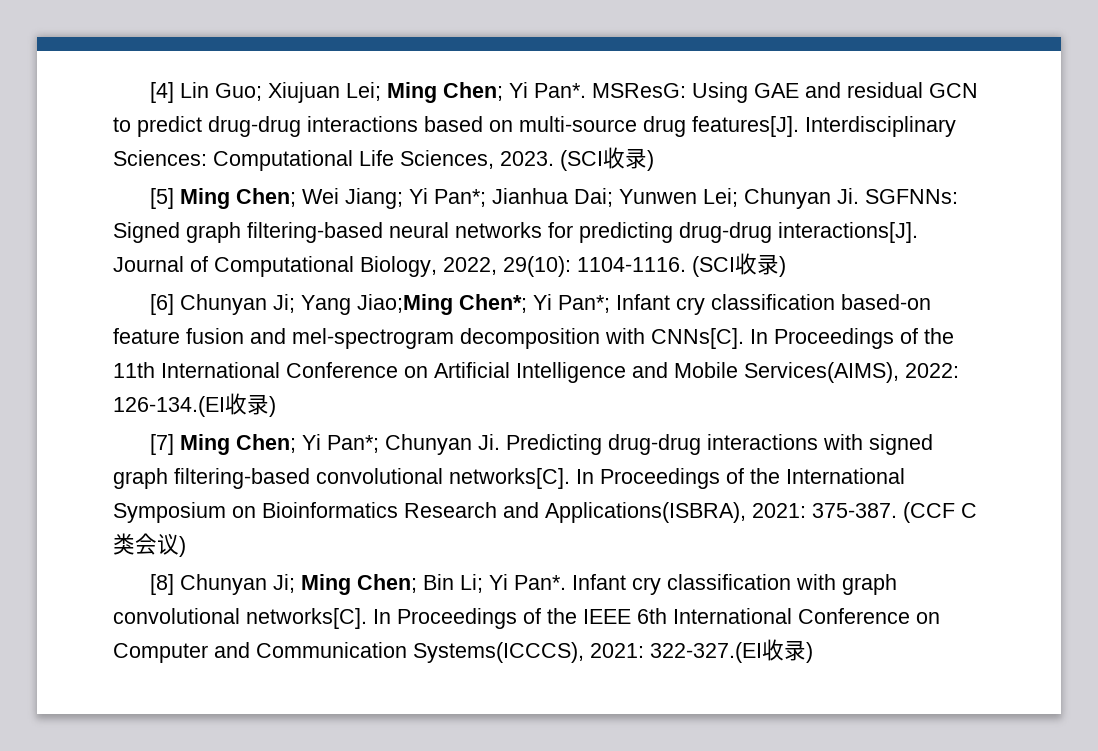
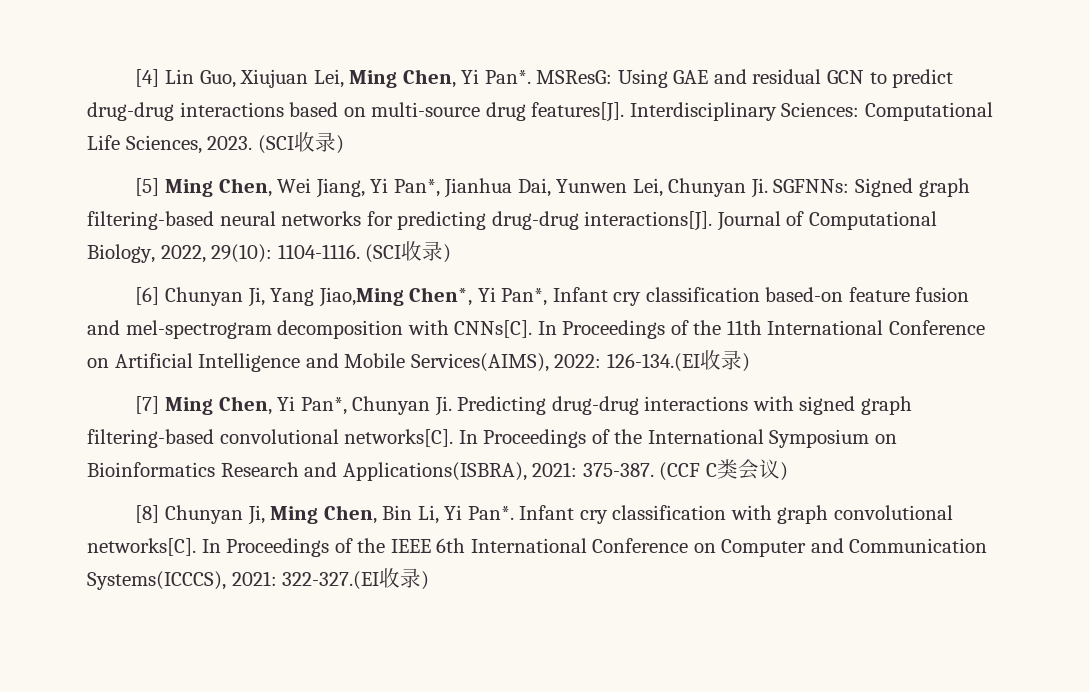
[214,82,503,103] Guo; Xiujuan Lei; Ming Chen; -> [199,69,456,88] Guo, Xiujuan Lei, Ming Chen,
[235,188,738,209] Chen; Wei Jiang; Yi Pan*; Jianhua Dai; Yunwen Lei; -> [218,178,663,198] Chen, Wei Jiang, Yi Pan*, Jianhua Dai, Yunwen Lei,
[272,294,610,315] Ji; Yang Jiao;Ming Chen*; Yi Pan*; -> [247,287,548,307] Ji, Yang Jiao,Ming Chen*, Yi Pan*,
[235,434,379,453] Chen; Yi Pan*; -> [218,396,347,415] Chen, Yi Pan*,
[272,574,483,595] Ji; Ming Chen; Bin Li; -> [247,505,439,525] Ji, Ming Chen, Bin Li,

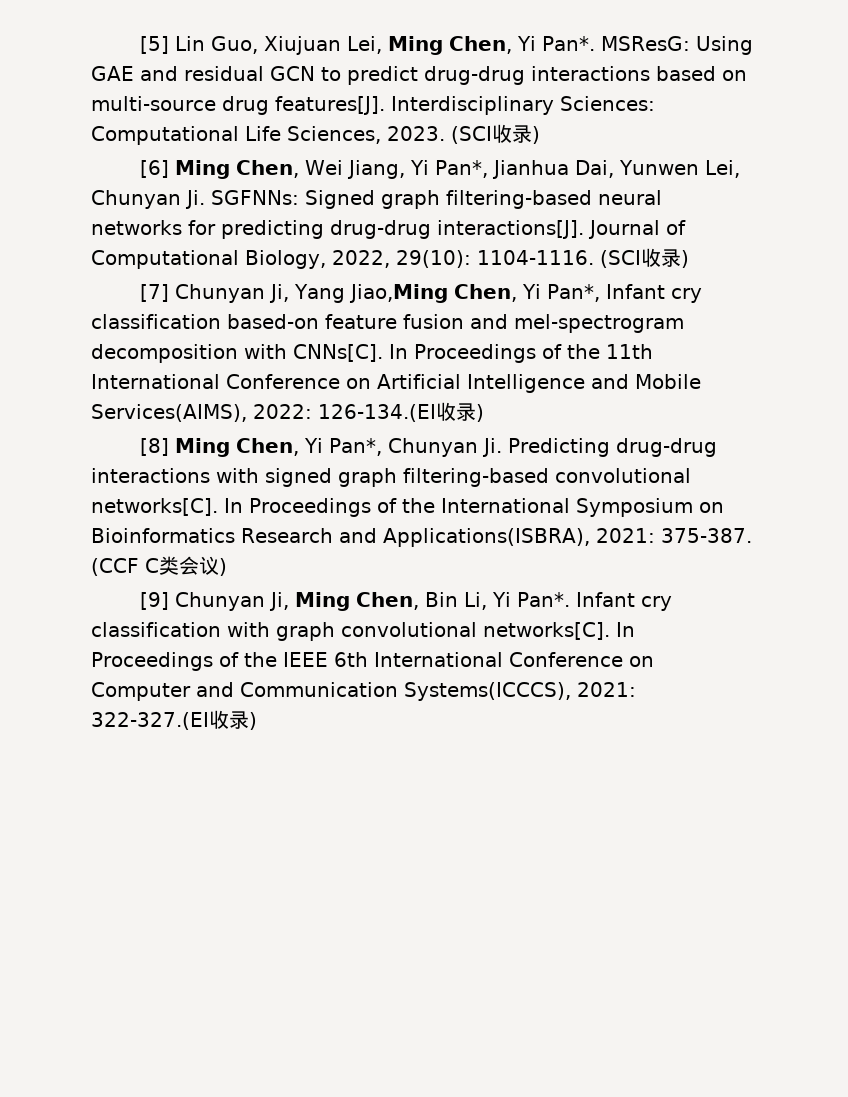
[135,69,160,87] [4] -> [140,36,170,54] [5]
[135,178,160,196] [5] -> [140,160,170,178] [6]
[135,287,160,305] [6] -> [140,284,170,302] [7]
[409,287,473,306] Chen*, -> [454,284,518,302] Chen,
[135,396,160,414] [7] -> [140,438,170,456] [8]
[135,505,160,523] [8] -> [140,592,170,610] [9]

